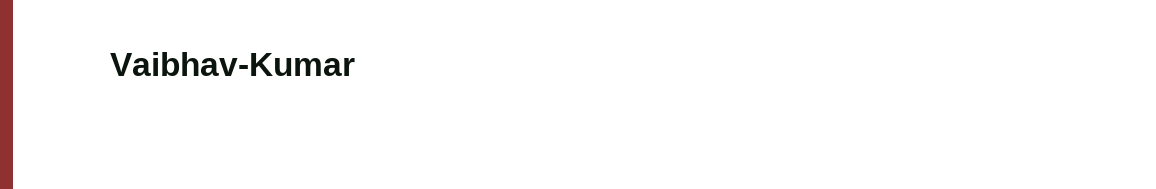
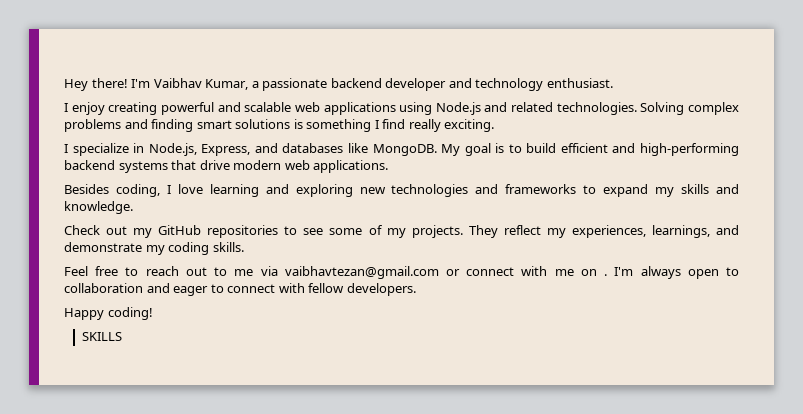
[110,52,355,76] Vaibhav-Kumar -> [64,78,613,91] [64,102,739,115] [64,119,495,132] [64,143,739,156] [64,160,389,173] [64,184,739,197] [64,201,133,214] [64,225,739,238] [64,242,244,255] [64,266,739,279] [64,283,416,296] [64,307,153,320] [81,332,122,341] Hey there! I'm Vaibhav Kumar, a passionate backend developer and technology enthusiast. // I enjoy creating powerful and scalable web applications using Node.js and related technologies. Solving complex problems and finding smart solutions is something I find really exciting. // I specialize in Node.js, Express, and databases like MongoDB. My goal is to build efficient and high-performing backend systems that drive modern web applications. // Besides coding, I love learning and exploring new technologies and frameworks to expand my skills and knowledge. // Check out my GitHub repositories to see some of my projects. They reflect my experiences, learnings, and demonstrate my coding skills. // Feel free to reach out to me via vaibhavtezan@gmail.com or connect with me on . I'm always open to collaboration and eager to connect with fellow developers. // Happy coding! // SKILLS

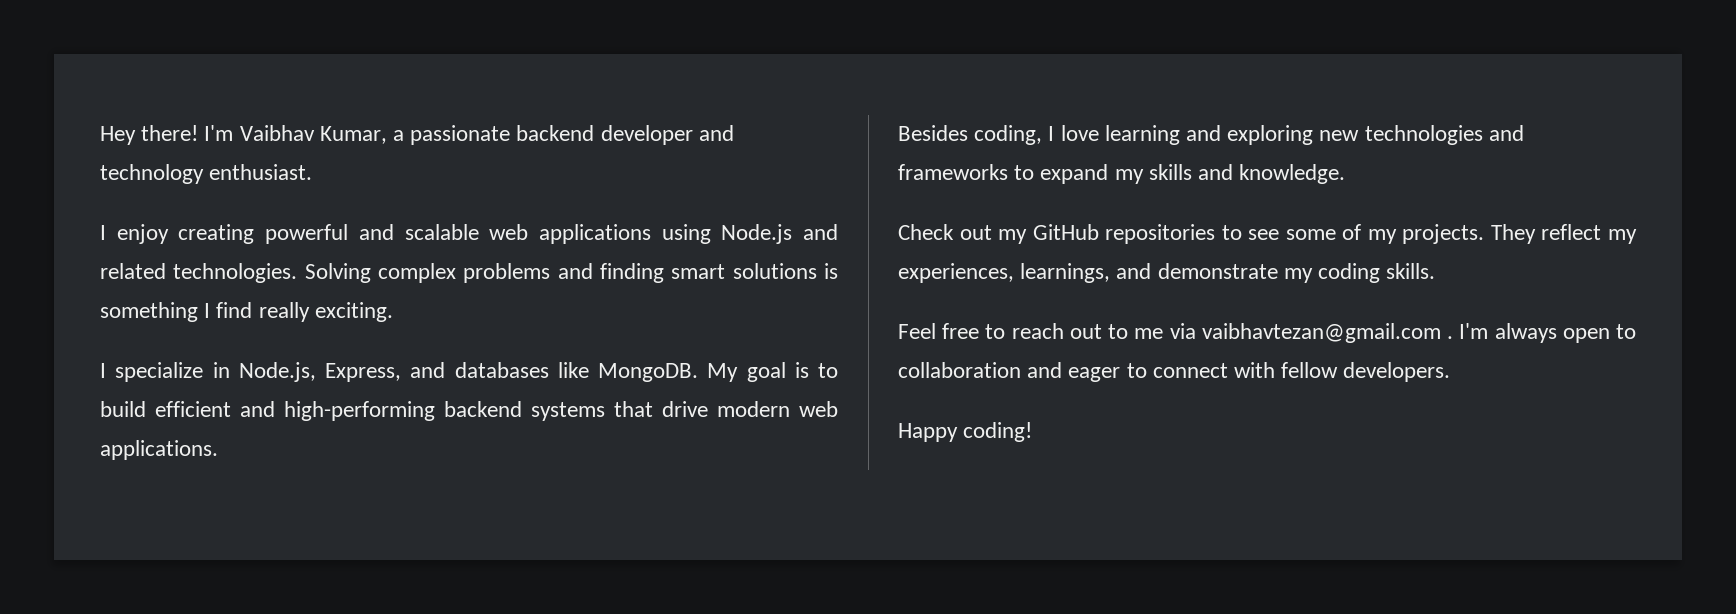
[446,266,597,276] or connect with me on -> (1441, 333) none
[81,332,122,341] // SKILLS -> (1033, 432) none

